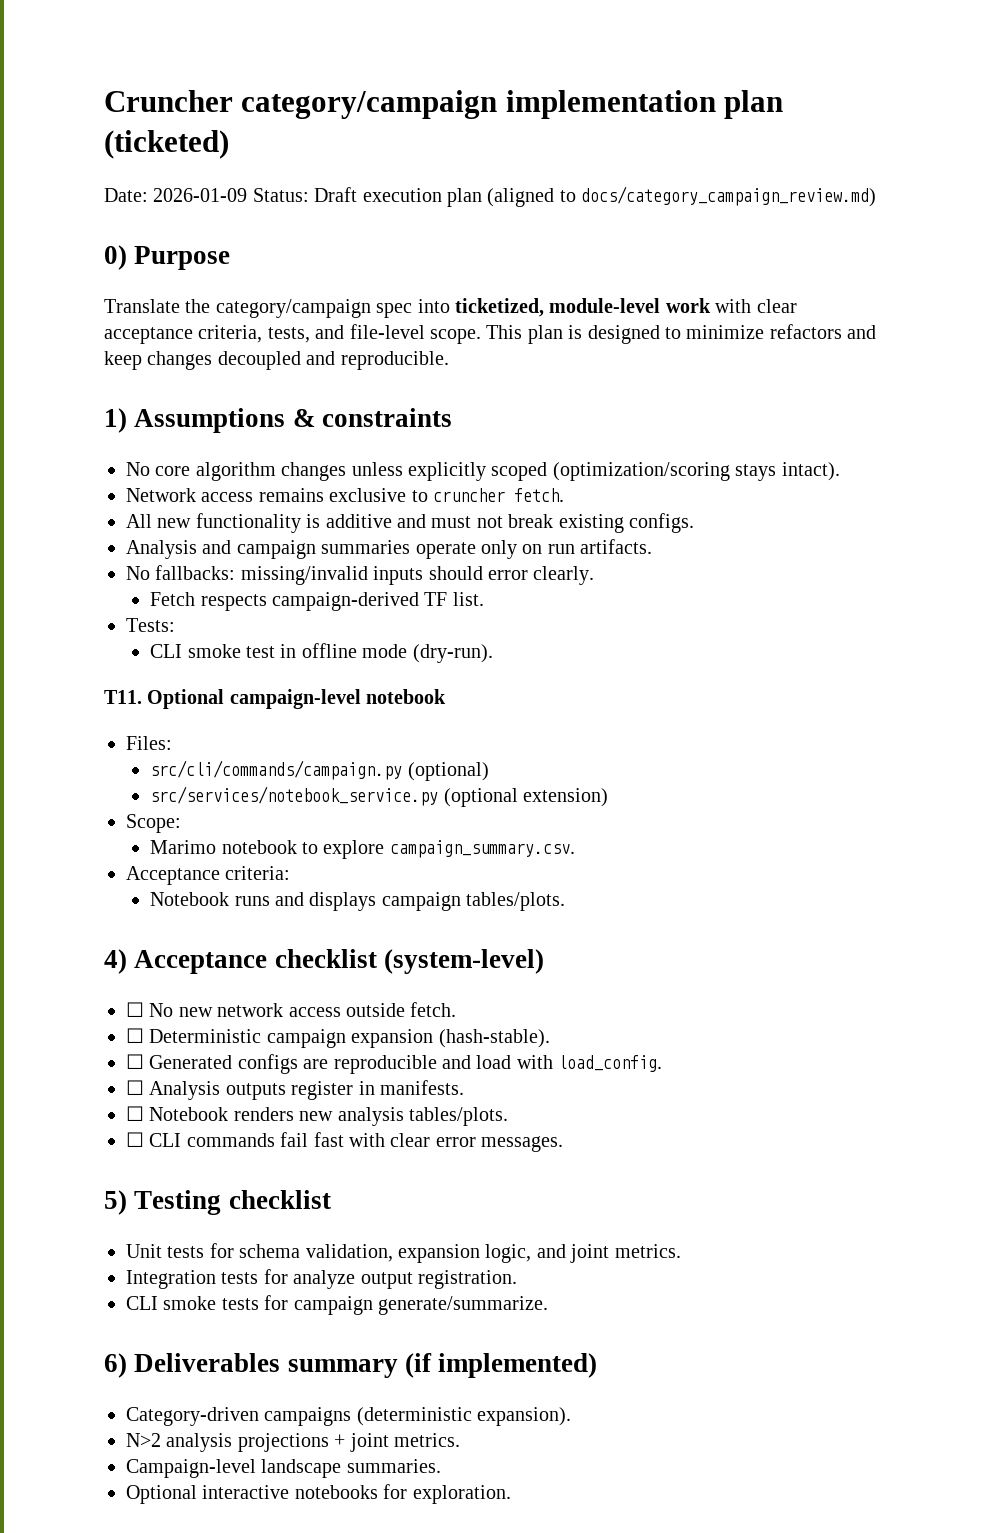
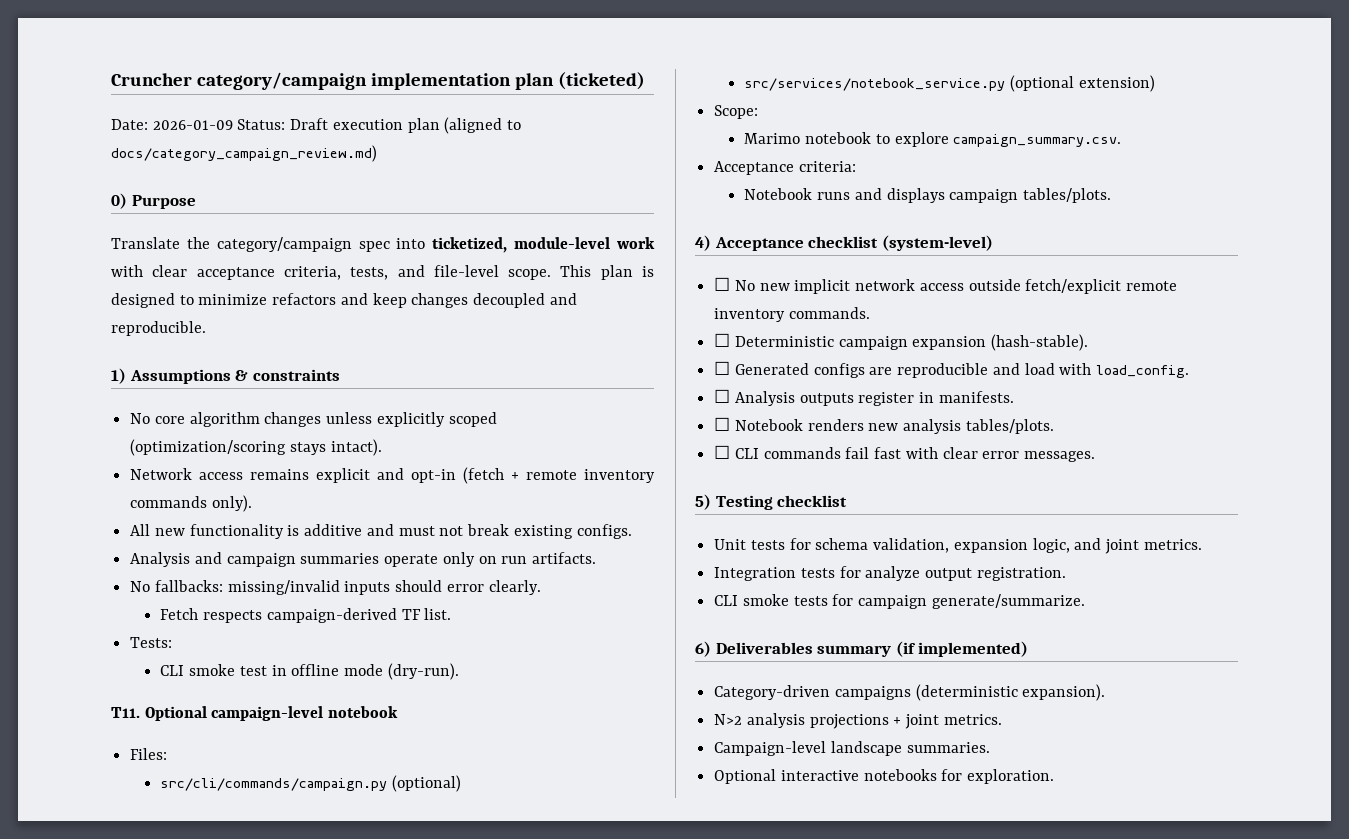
[329,488,564,502] exclusive to cruncher fetch. -> [316,467,655,484] [130,495,252,512] explicit and opt-in (fetch + remote inventory commands only).
(213, 1012) none -> [794,279,851,294] implicit
[410,1002,457,1017] fetch. -> [1025,279,1178,294] [714,307,870,322] fetch/explicit remote inventory commands.

